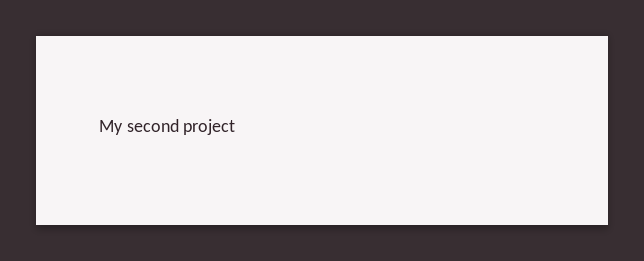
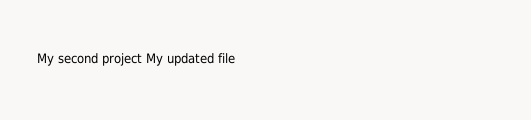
(236, 127) none -> [146,53,235,66] My updated file

